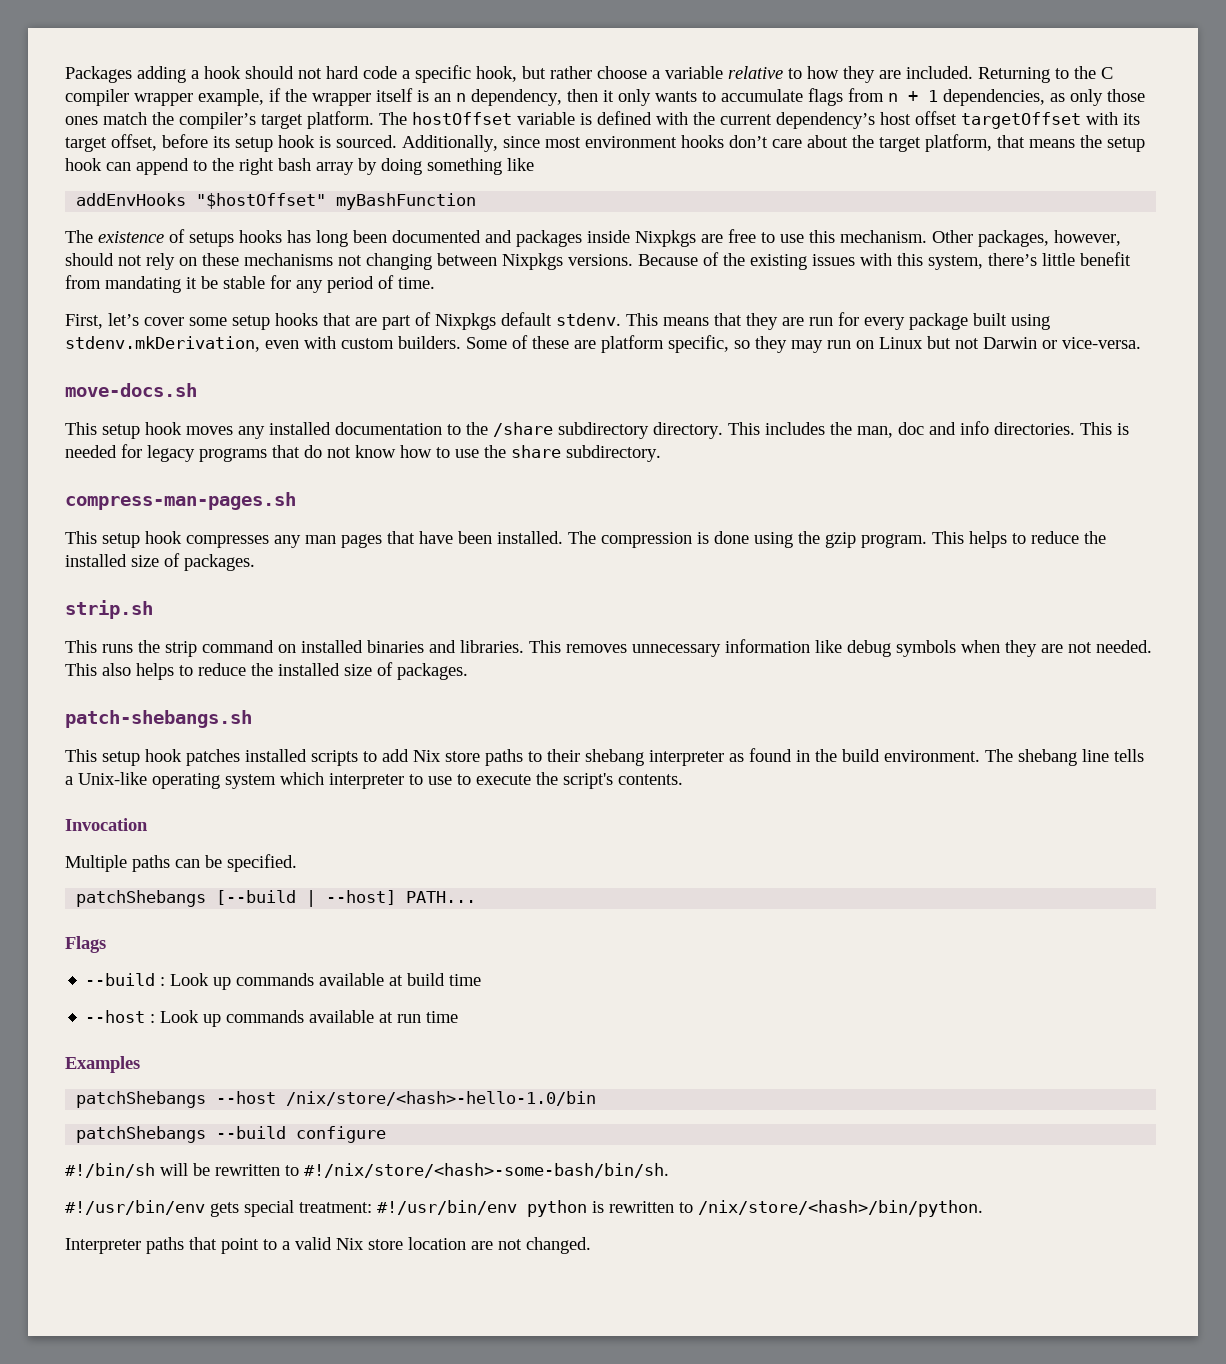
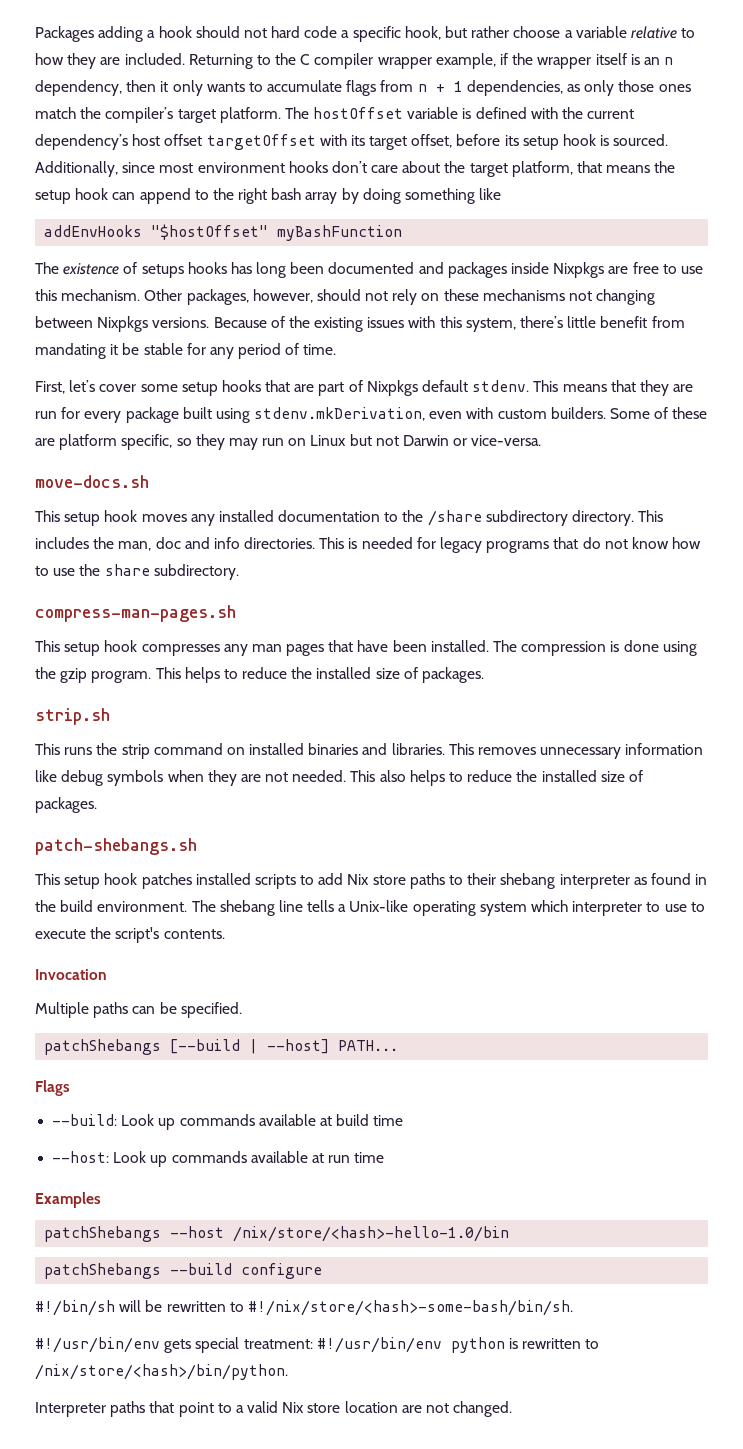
[85,973,166,986] --build : -> [52,1114,118,1126] --build:
[85,1010,156,1023] --host : -> [52,1151,110,1163] --host:

